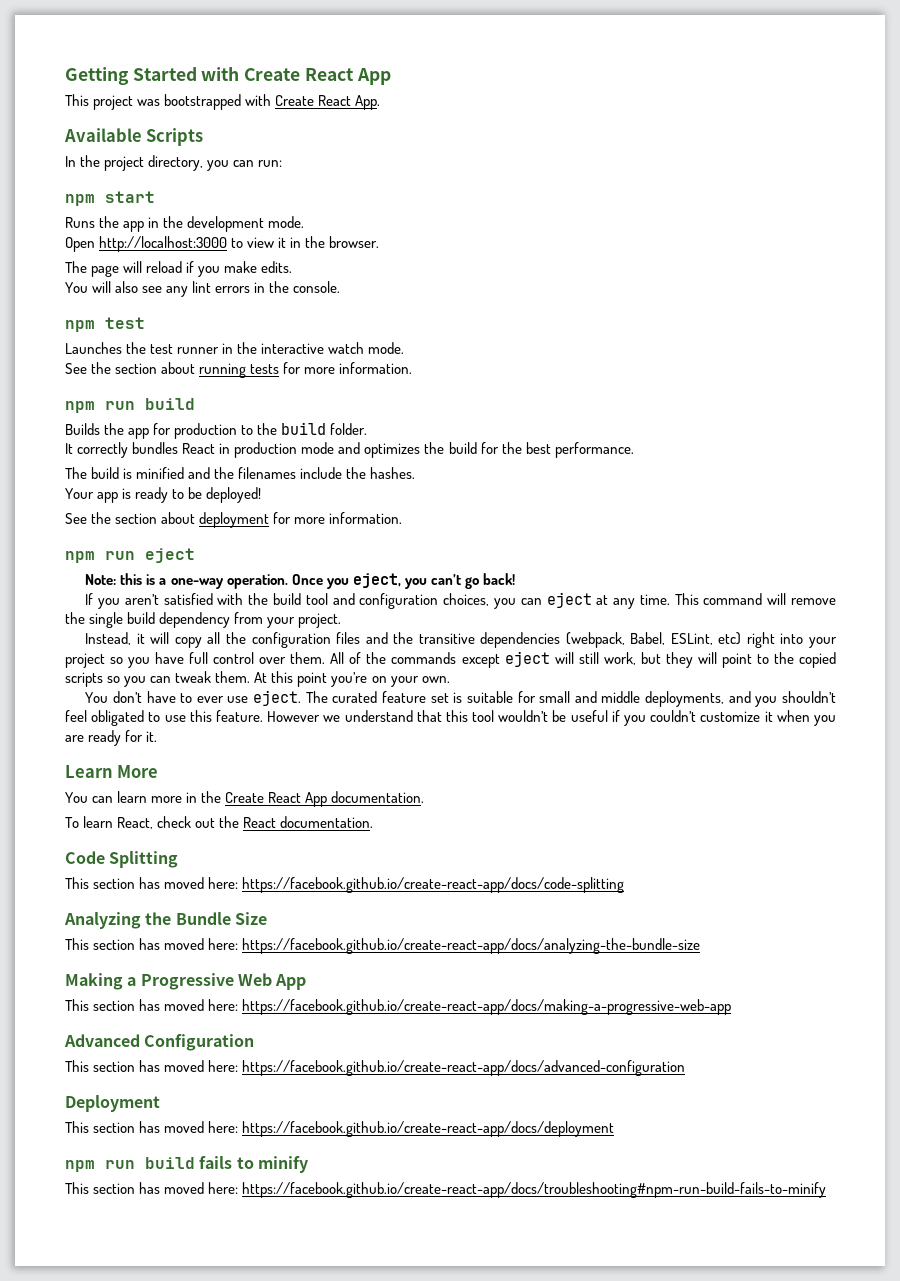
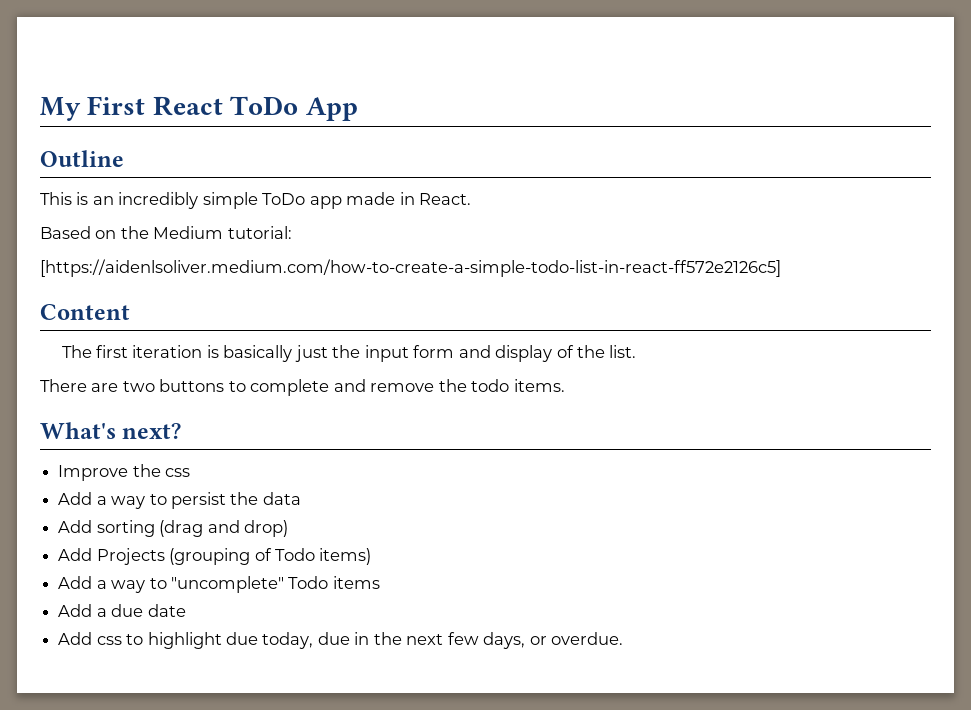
[65,67,391,85] [65,94,381,110] [64,128,204,146] [65,155,283,171] [65,191,155,206] [65,216,305,232] [65,236,380,252] [65,261,293,277] [65,281,341,297] [65,317,145,332] [65,342,405,354] [65,362,413,378] [65,398,195,413] [65,422,368,439] [65,442,634,458] [65,467,416,479] [65,487,262,503] [65,512,403,528] [65,548,195,563] [85,573,515,589] [85,592,837,609] [65,612,342,628] [85,632,837,648] [65,651,837,668] [65,671,450,687] [85,690,837,707] [65,710,836,726] [65,730,158,746] [65,765,159,778] [65,791,425,807] [65,816,374,829] [65,851,179,868] [65,877,625,893] [64,912,267,929] [65,938,701,954] [65,973,307,990] [65,999,732,1015] [64,1034,255,1051] [65,1060,686,1076] [65,1095,160,1112] [65,1121,615,1137] [65,1156,308,1173] [65,1182,827,1198] Getting Started with Create React App // This project was bootstrapped with Create React App. // Available Scripts // In the project directory, you can run: // npm start // Runs the app in the development mode. // Open http://localhost:3000 to view it in the browser. // The page will reload if you make edits. // You will also see any lint errors in the console. // npm test // Launches the test runner in the interactive watch mode. // See the section about running tests for more information. // npm run build // Builds the app for production to the build folder. // It correctly bundles React in production mode and optimizes the build for the best performance. // The build is minified and the filenames include the hashes. // Your app is ready to be deployed! // See the section about deployment for more information. // npm run eject // Note: this is a one-way operation. Once you eject, you can’t go back! // If you aren’t satisfied with the build tool and configuration choices, you can eject at any time. This command will remove the single build dependency from your project. // Instead, it will copy all the configuration files and the transitive dependencies (webpack, Babel, ESLint, etc) right into your project so you have full control over them. All of the commands except eject will still work, but they will point to the copied scripts so you can tweak them. At this point you’re on your own. // You don’t have to ever use eject. The curated feature set is suitable for small and middle deployments, and you shouldn’t feel obligated to use this feature. However we understand that this tool wouldn’t be useful if you couldn’t customize it when you are ready for it. // Learn More // You can learn more in the Create React App documentation. // To learn React, check out the React documentation. // Code Splitting // This section has moved here: https://facebook.github.io/create-react-app/docs/code-splitting // Analyzing the Bundle Size // This section has moved here: https://facebook.github.io/create-react-app/docs/analyzing-the-bundle-size // Making a Progressive Web App // This section has moved here: https://facebook.github.io/create-react-app/docs/making-a-progressive-web-app // Advanced Configuration // This section has moved here: https://facebook.github.io/create-react-app/docs/advanced-configuration // Deployment // This section has moved here: https://facebook.github.io/create-react-app/docs/deployment // npm run build fails to minify // This section has moved here: https://facebook.github.io/create-react-app/docs/troubleshooting#npm-run-build-fails-to-minify -> [40,96,358,121] [40,150,124,167] [40,192,472,209] [40,226,292,239] [40,259,781,277] [40,304,130,320] [61,345,637,362] [40,379,565,396] [40,422,182,439] [58,464,191,481] [58,492,301,509] [58,520,288,537] [58,548,372,565] [58,576,380,593] [58,604,186,617] [58,632,624,649] My First React ToDo App // Outline // This is an incredibly simple ToDo app made in React. // Based on the Medium tutorial: // [https://aidenlsoliver.medium.com/how-to-create-a-simple-todo-list-in-react-ff572e2126c5] // Content // The first iteration is basically just the input form and display of the list. // There are two buttons to complete and remove the todo items. // What's next? // Improve the css // Add a way to persist the data // Add sorting (drag and drop) // Add Projects (grouping of Todo items) // Add a way to "uncomplete" Todo items // Add a due date // Add css to highlight due today, due in the next few days, or overdue.

